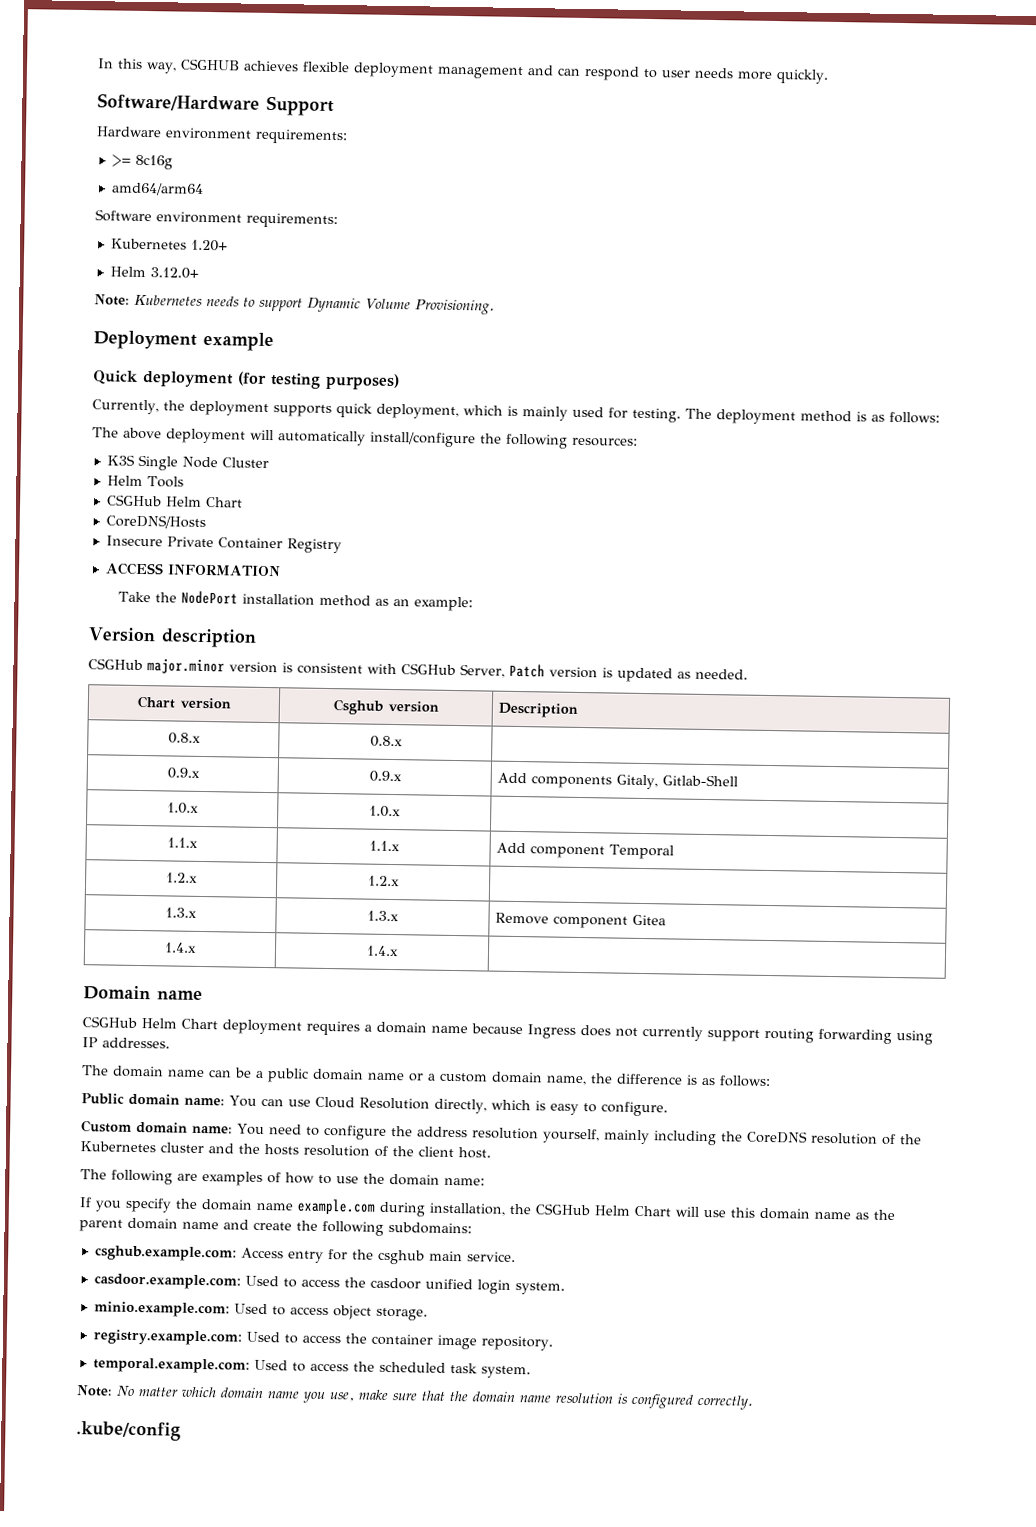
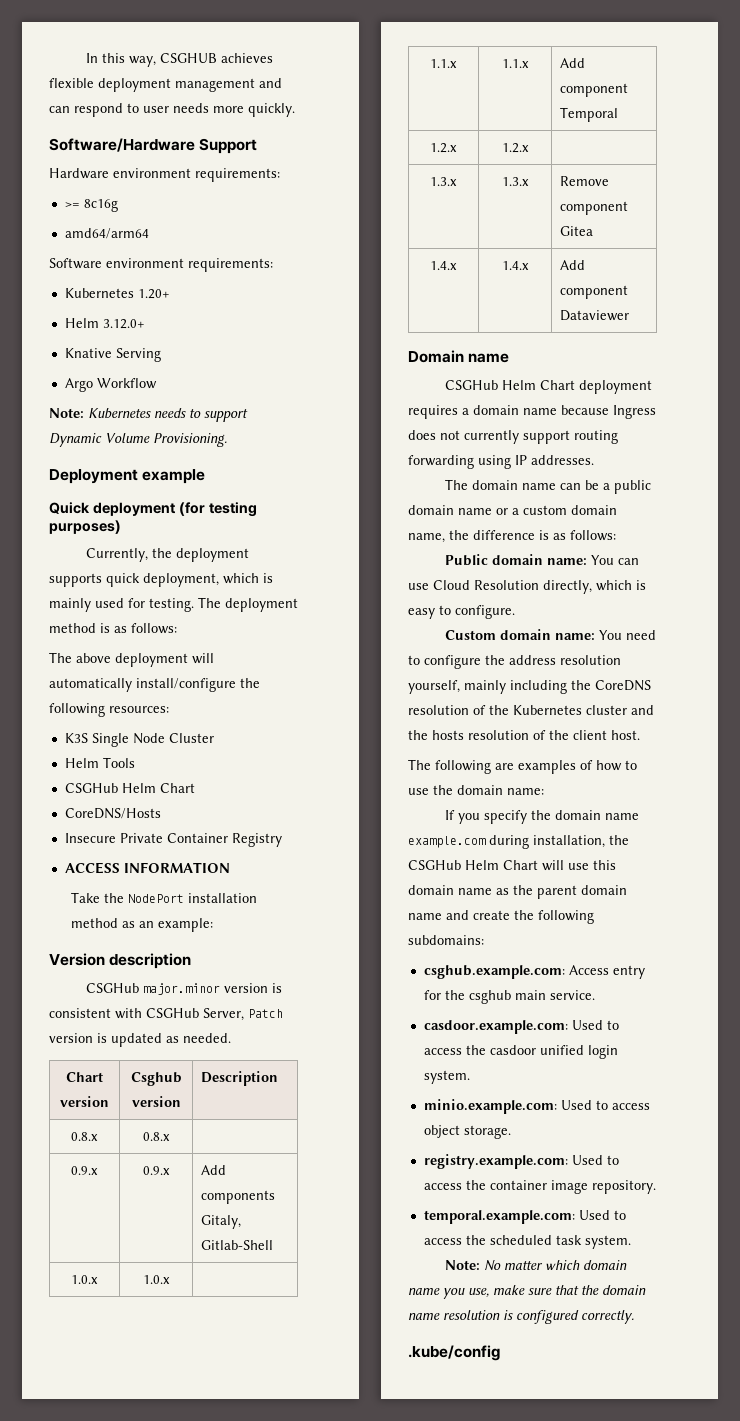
(199, 273) none -> [64,348,161,362] [64,378,157,392] // Knative Serving // Argo Workflow
(399, 951) none -> [559,260,585,270] [559,285,628,299] [559,310,629,321] Add component Dataviewer

